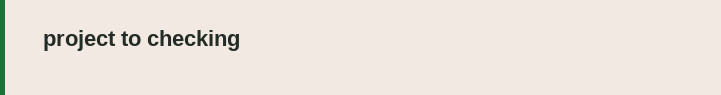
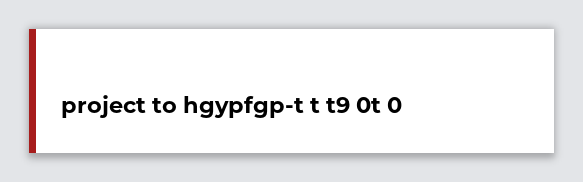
[147,30,240,51] checking -> [183,96,403,118] hgypfgp-t t t9 0t 0

